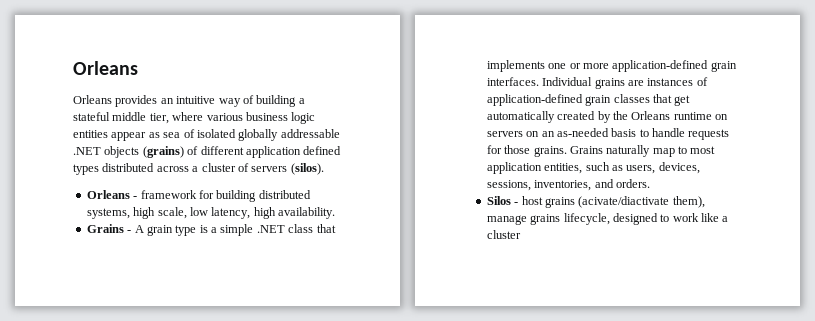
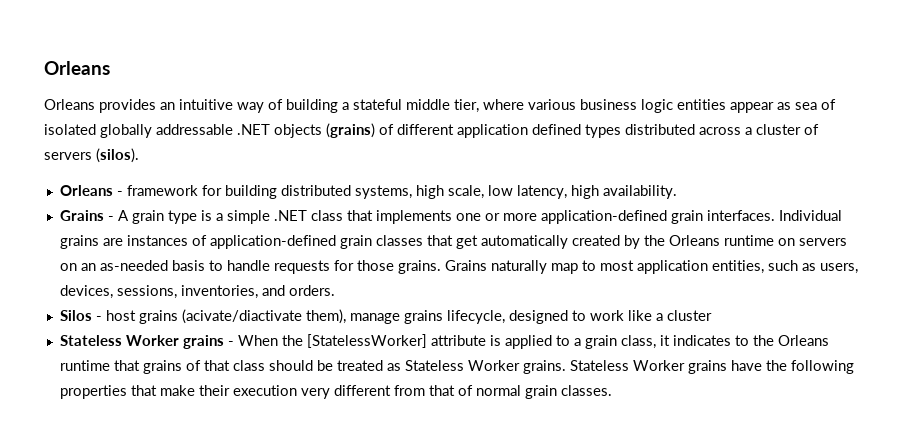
(521, 234) none -> [59,334,829,349] [59,360,854,374] [59,385,612,399] // Stateless Worker grains - When the [StatelessWorker] attribute is applied to a grain class, it indicates to the Orleans runtime that grains of that class should be treated as Stateless Worker grains. Stateless Worker grains have the following properties that make their execution very different from that of normal grain classes.

